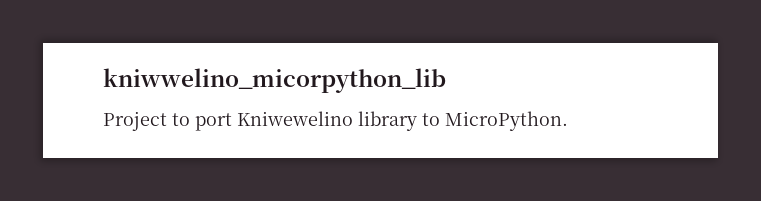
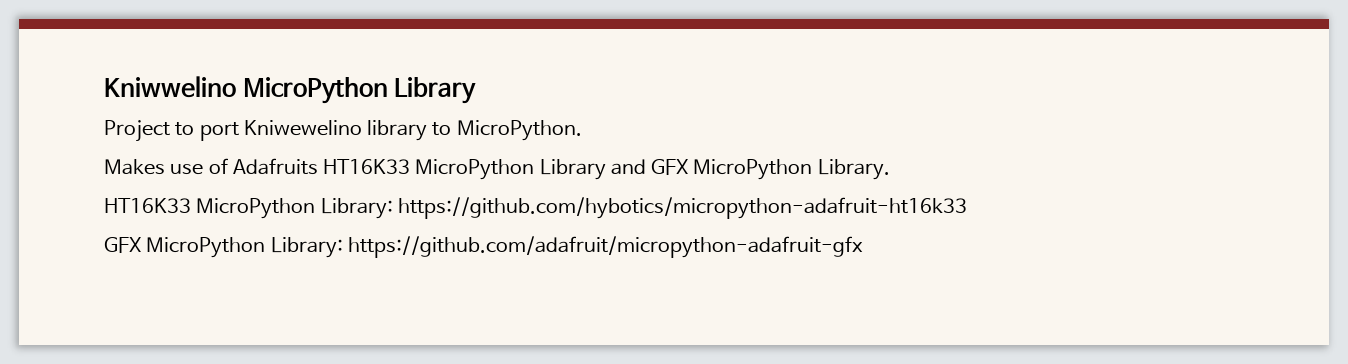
[103,68,446,93] kniwwelino_micorpython_lib -> [104,76,477,104] Kniwwelino MicroPython Library
(568, 121) none -> [104,158,890,180] [104,197,967,219] [104,236,863,258] // Makes use of Adafruits HT16K33 MicroPython Library and GFX MicroPython Library. // HT16K33 MicroPython Library: https://github.com/hybotics/micropython-adafruit-ht16k33 // GFX MicroPython Library: https://github.com/adafruit/micropython-adafruit-gfx

